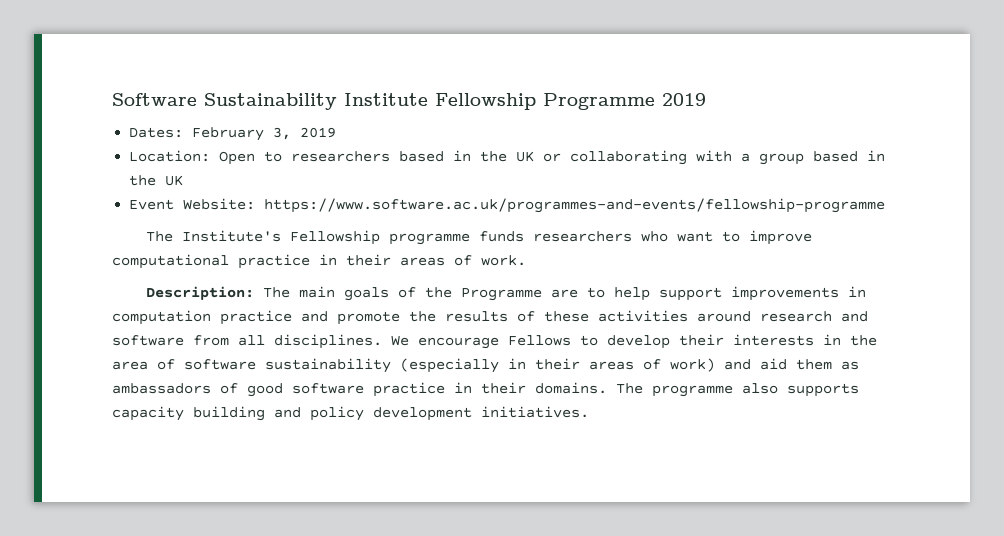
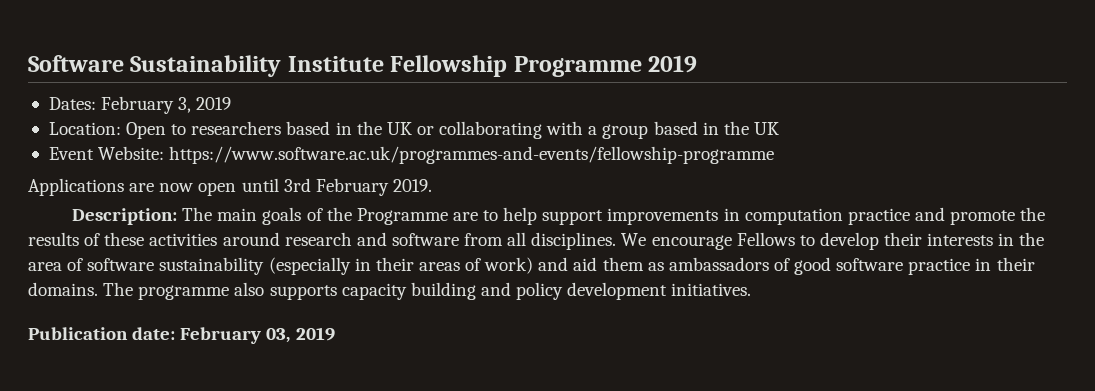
[145,230,812,245] [112,254,526,269] The Institute's Fellowship programme funds researchers who want to improve computational practice in their areas of work. -> [28,178,432,196] Applications are now open until 3rd February 2019.
(589, 412) none -> [28,327,335,344] // Publication date: February 03, 2019

